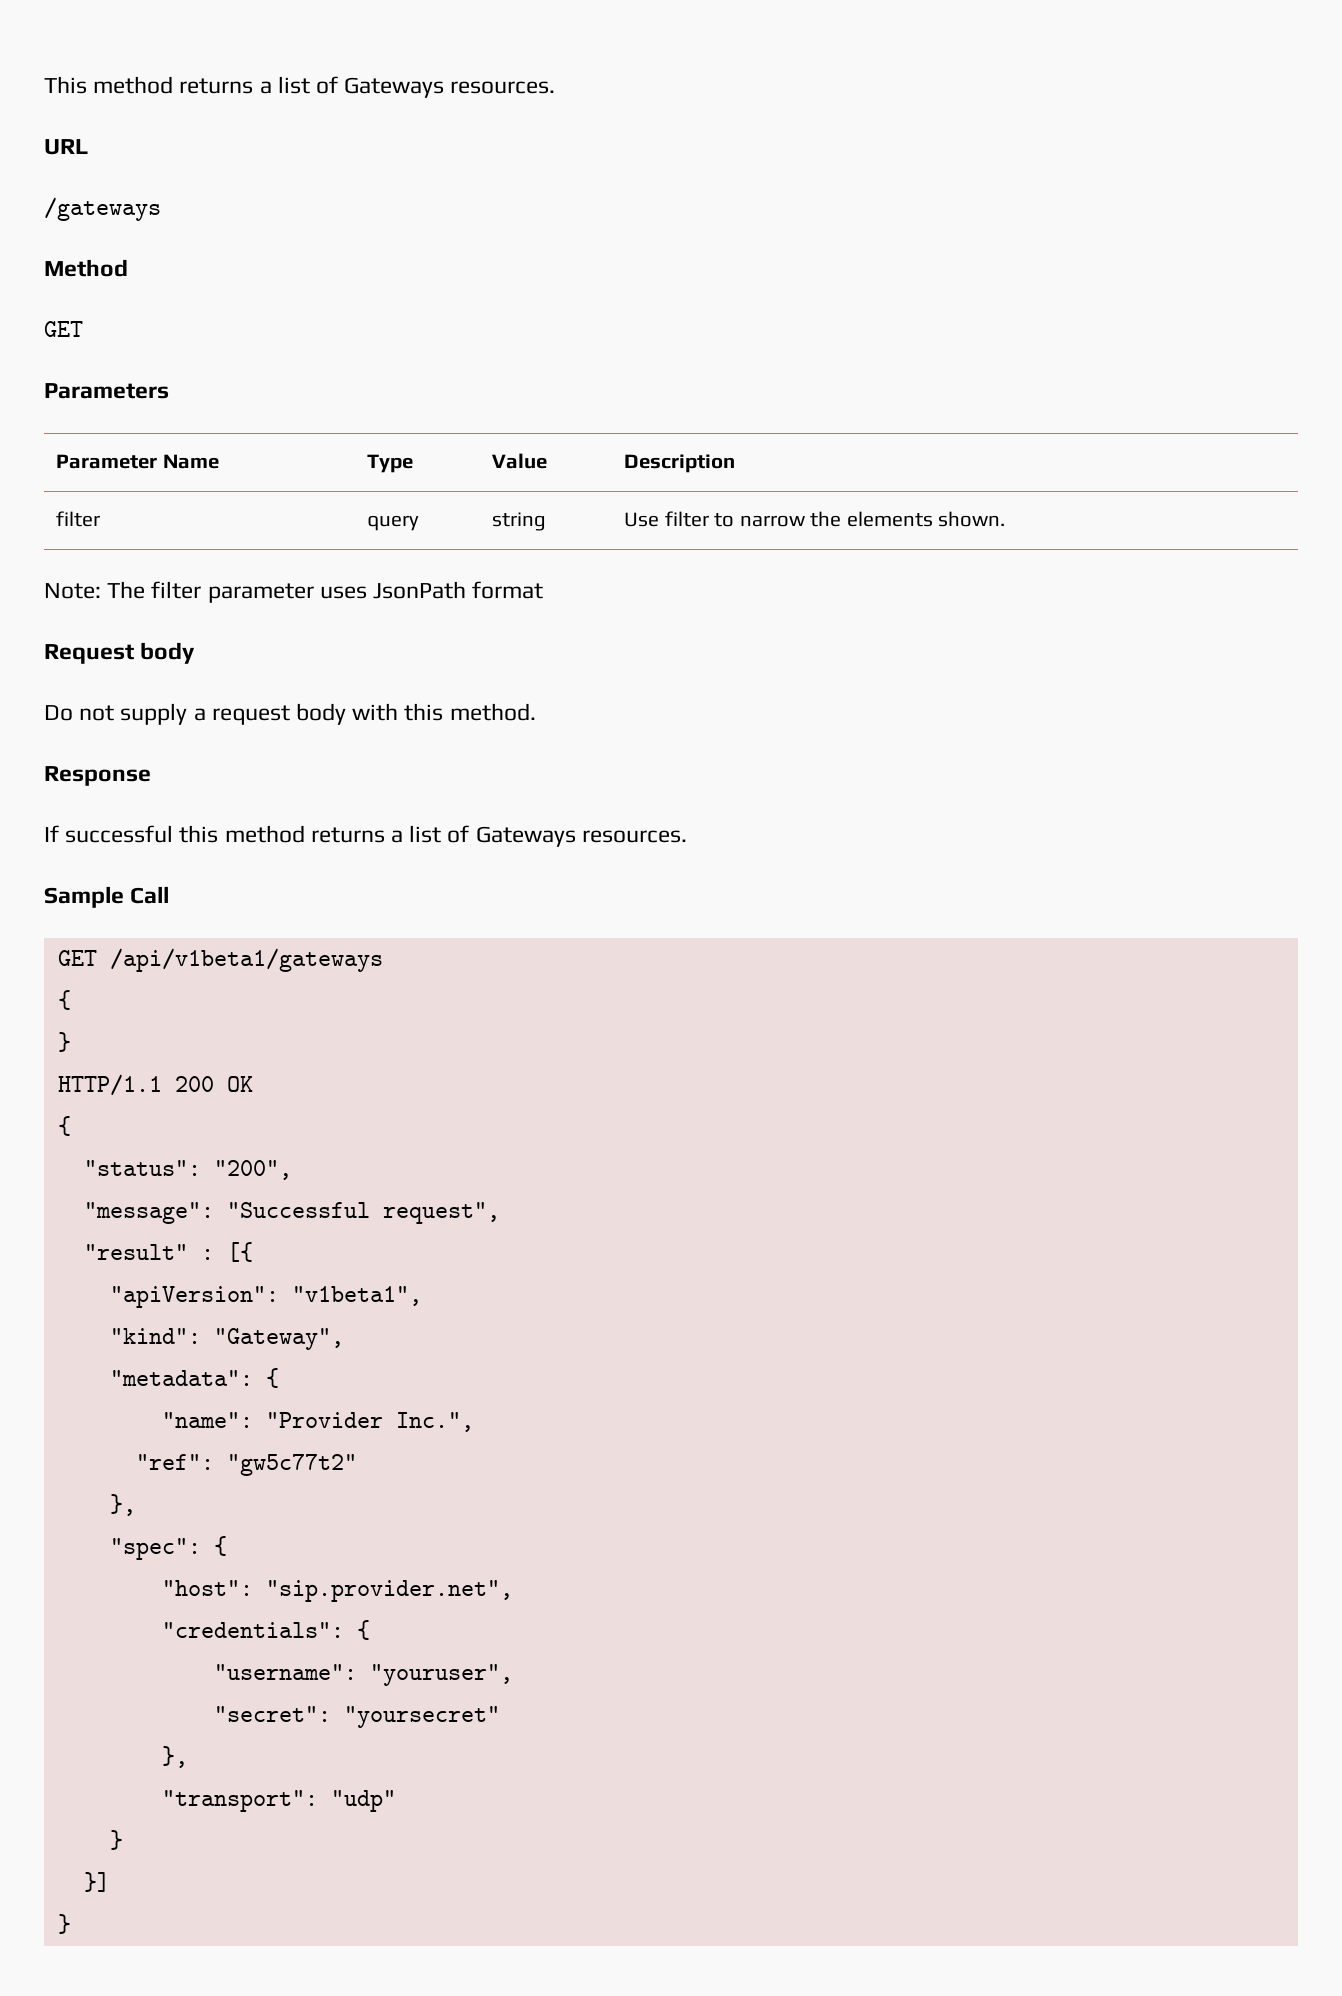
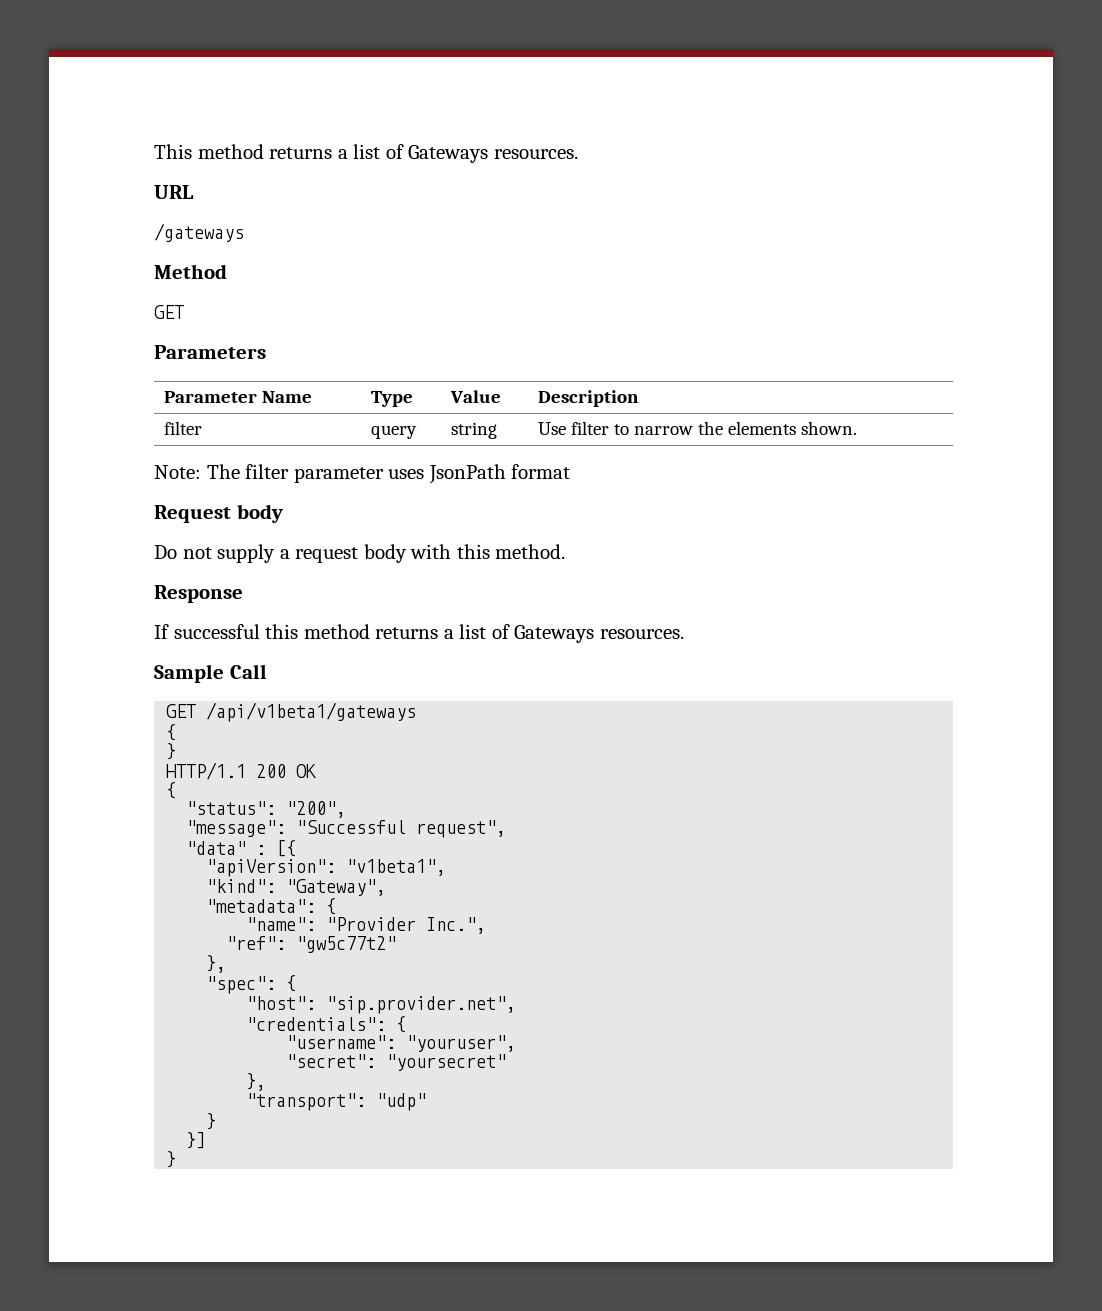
[83,1244,188,1260] "result" -> [186,841,247,855] "data"

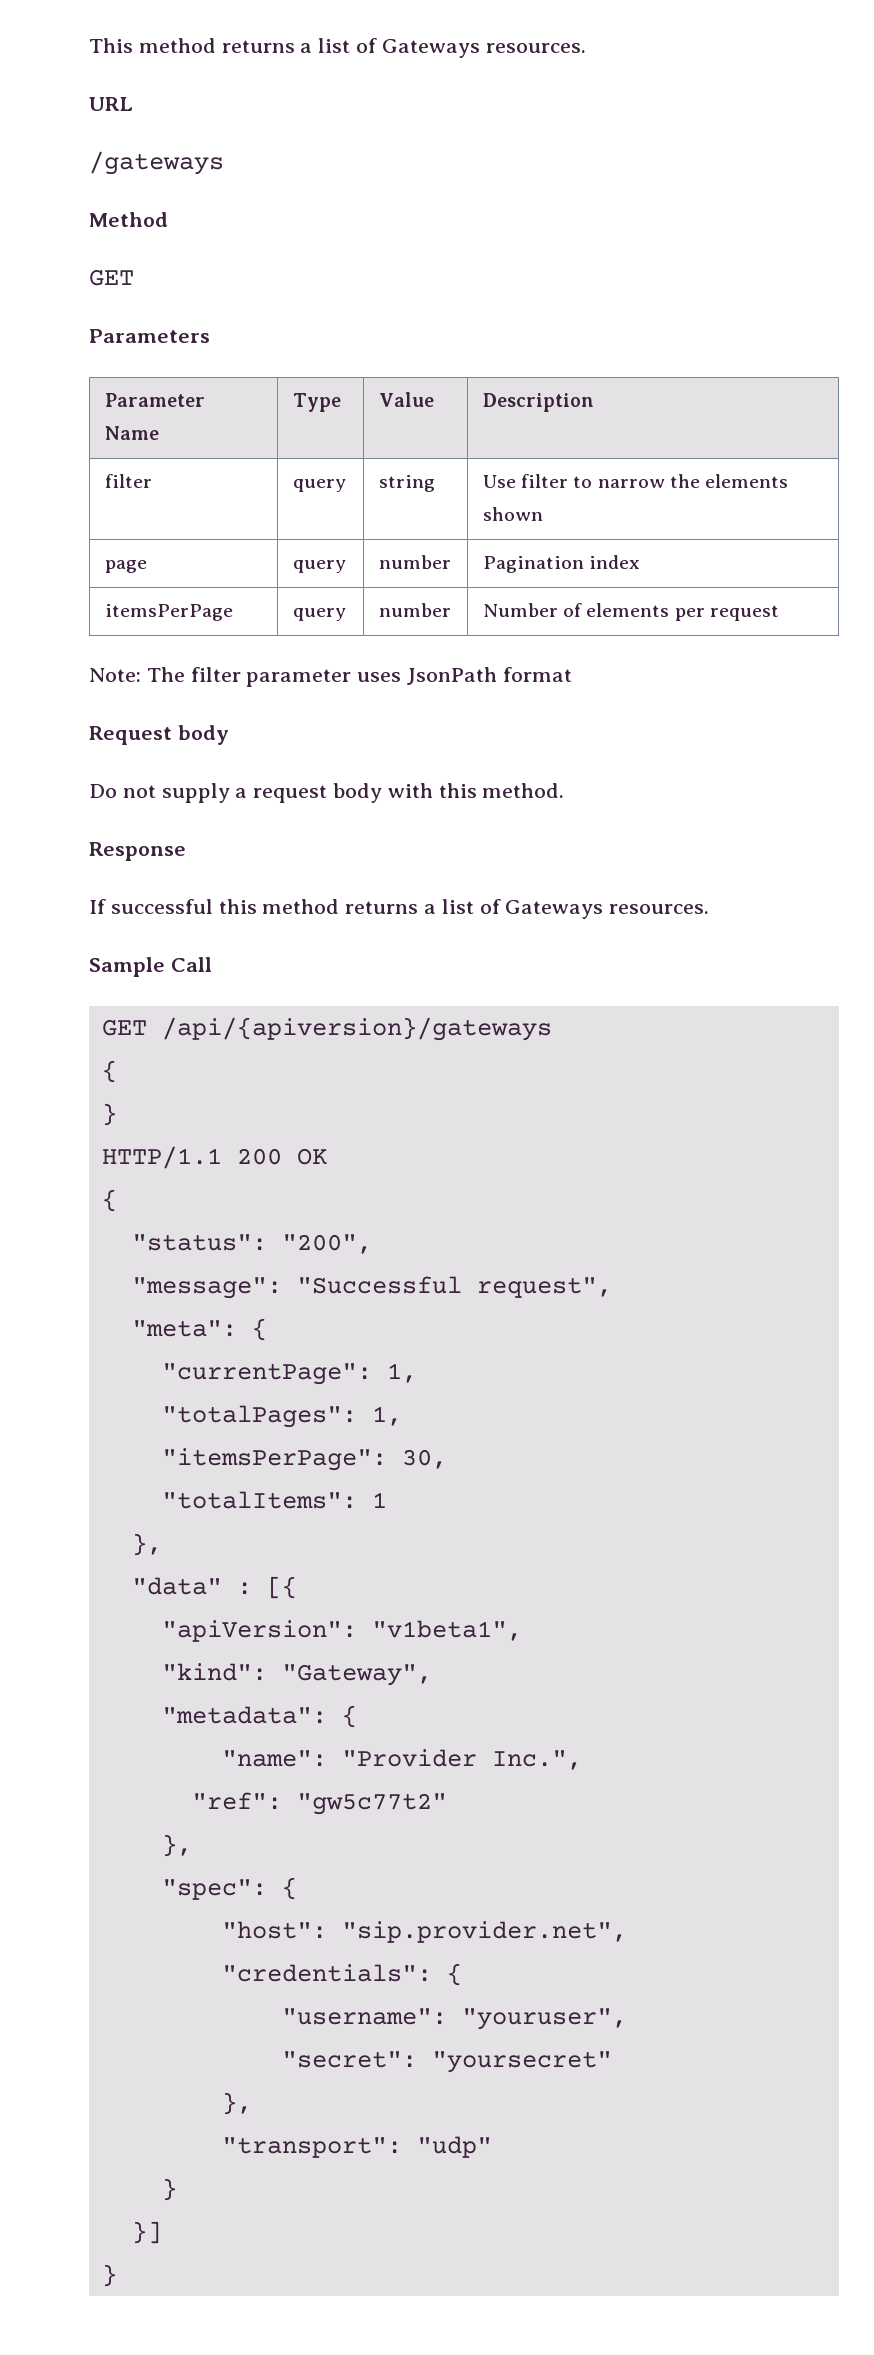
[801,421,858,435] shown. -> [482,507,543,521] [104,560,147,573] [292,560,346,573] [378,555,451,569] [482,555,641,573] [104,604,233,621] [292,608,346,621] [378,603,451,617] [482,603,779,621] shown // page | query | number | Pagination index // itemsPerPage | query | number | Number of elements per request
[206,702,417,722] /api/v1beta1/gateways -> [161,1017,552,1041] /api/{apiversion}/gateways
(507, 829) none -> [131,1318,267,1341] [161,1363,417,1385] [161,1405,402,1428] [161,1448,447,1471] [161,1491,387,1509] [131,1533,162,1556] // "meta": { // "currentPage": 1, // "totalPages": 1, // "itemsPerPage": 30, // "totalItems": 1 // },

